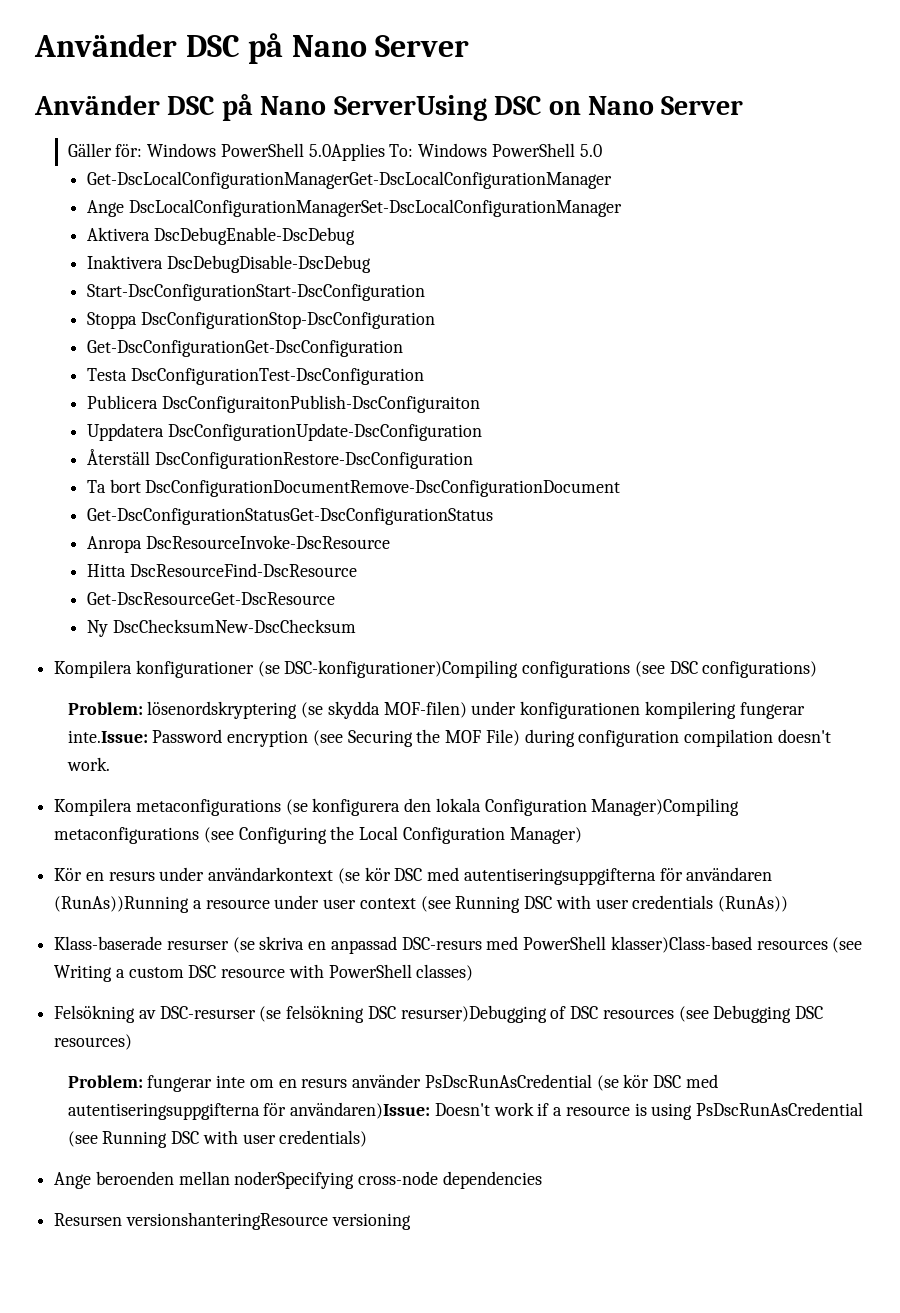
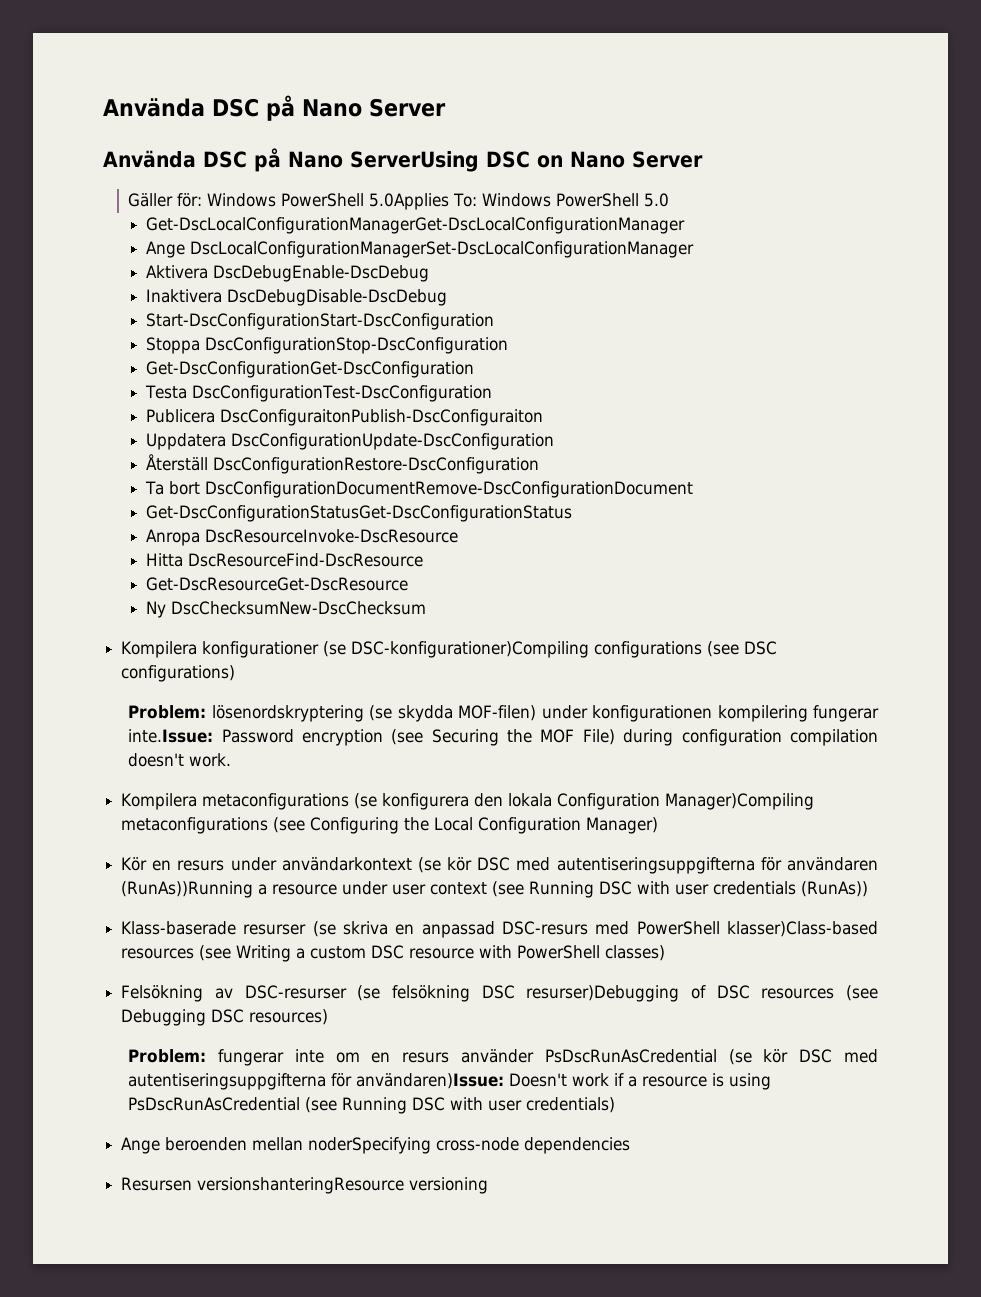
[34,34,177,57] Använder -> [103,98,205,117] Använda
[34,95,160,115] Använder -> [103,150,196,168] Använda

